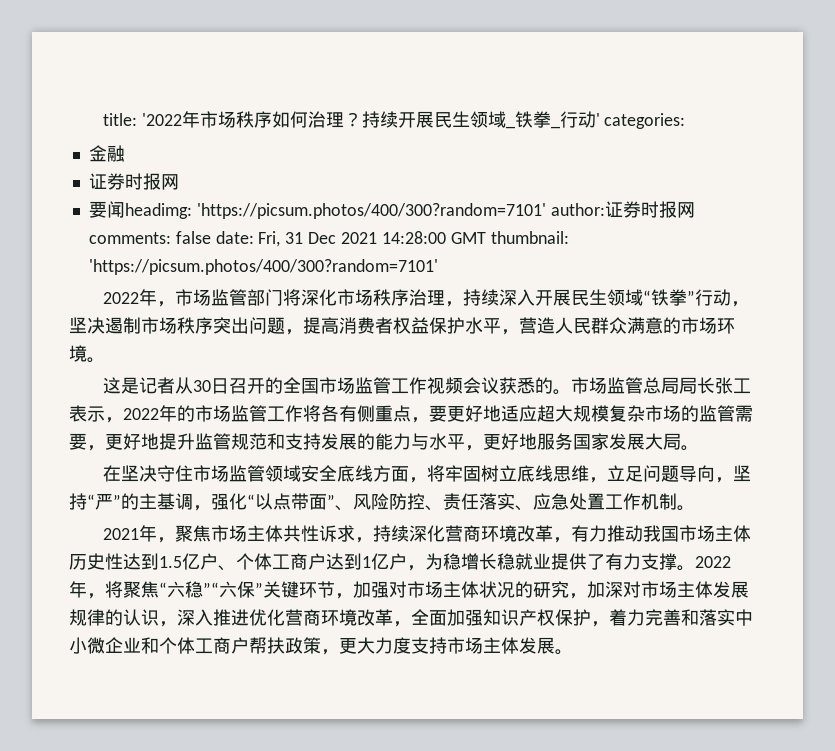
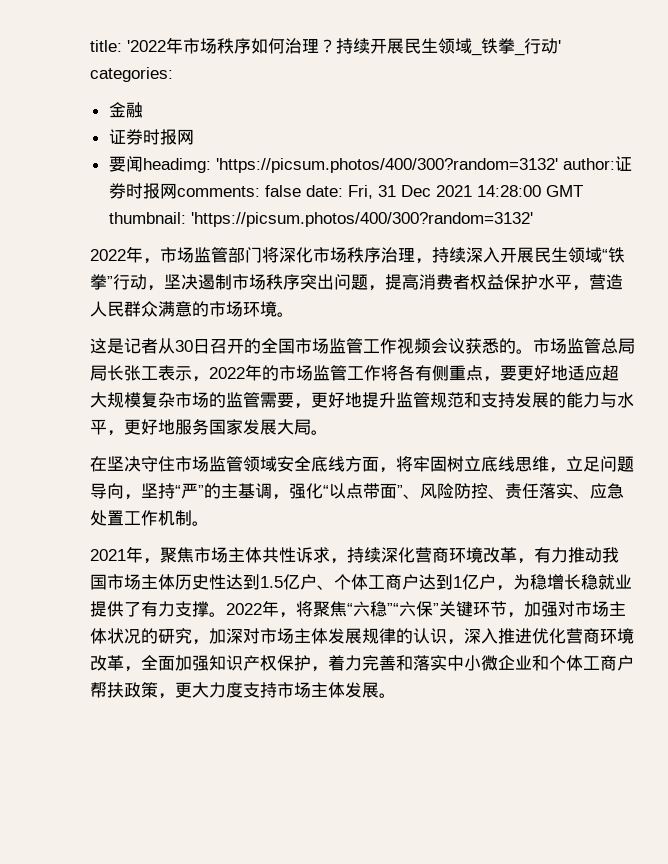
[196,203,546,219] 'https://picsum.photos/400/300?random=7101' -> [215,158,558,173] 'https://picsum.photos/400/300?random=3132'
[88,259,438,275] 'https://picsum.photos/400/300?random=7101' -> [190,212,533,227] 'https://picsum.photos/400/300?random=3132'

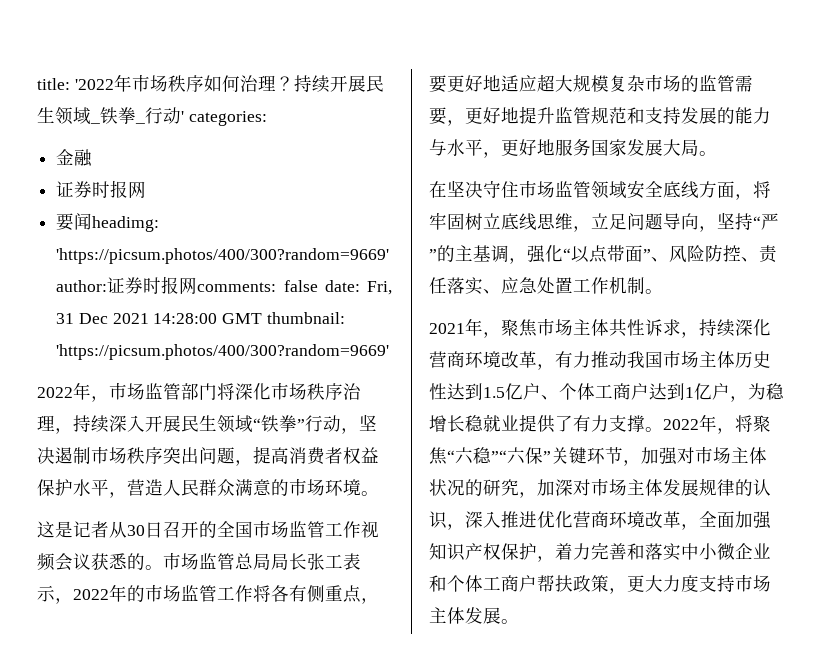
[215,158,558,173] 'https://picsum.photos/400/300?random=3132' -> [56,248,390,264] 'https://picsum.photos/400/300?random=9669'
[190,212,533,227] 'https://picsum.photos/400/300?random=3132' -> [56,344,390,360] 'https://picsum.photos/400/300?random=9669'

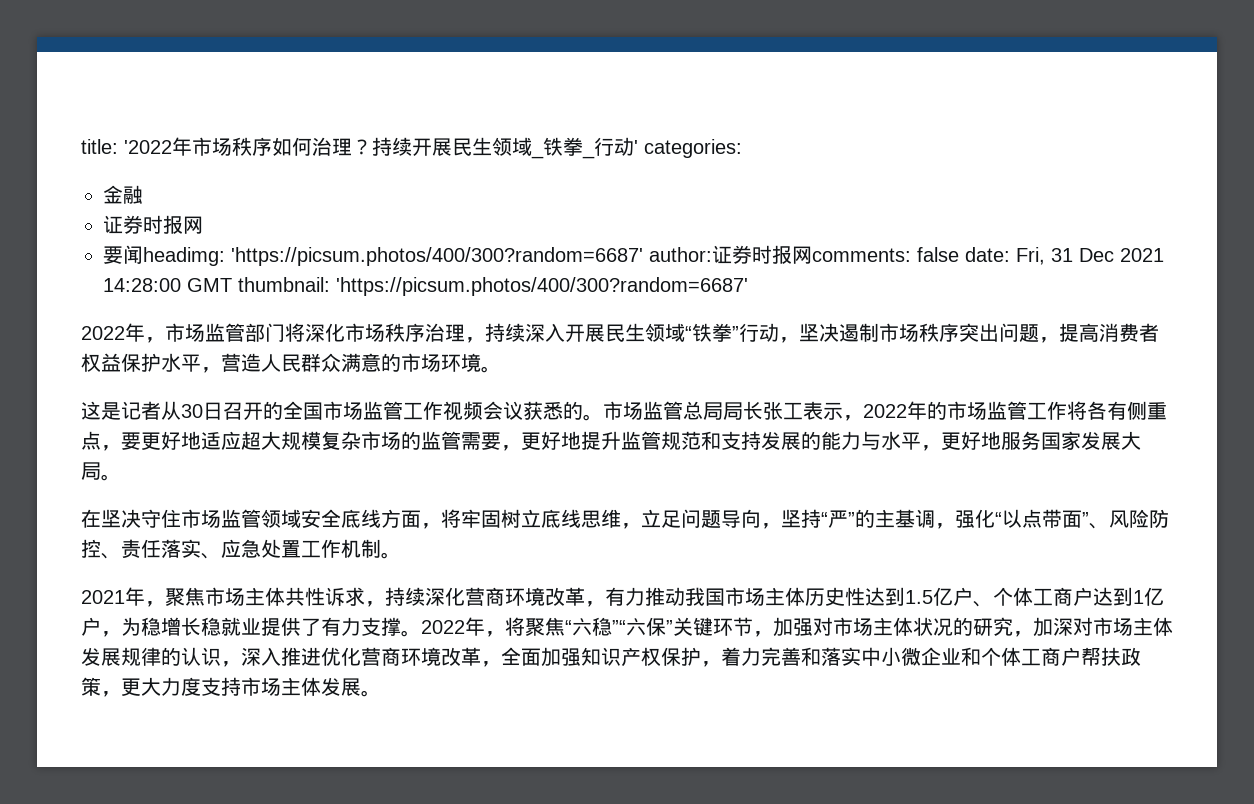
[56,248,390,264] 'https://picsum.photos/400/300?random=9669' -> [231,247,643,266] 'https://picsum.photos/400/300?random=6687'
[56,344,390,360] 'https://picsum.photos/400/300?random=9669' -> [336,277,748,296] 'https://picsum.photos/400/300?random=6687'

